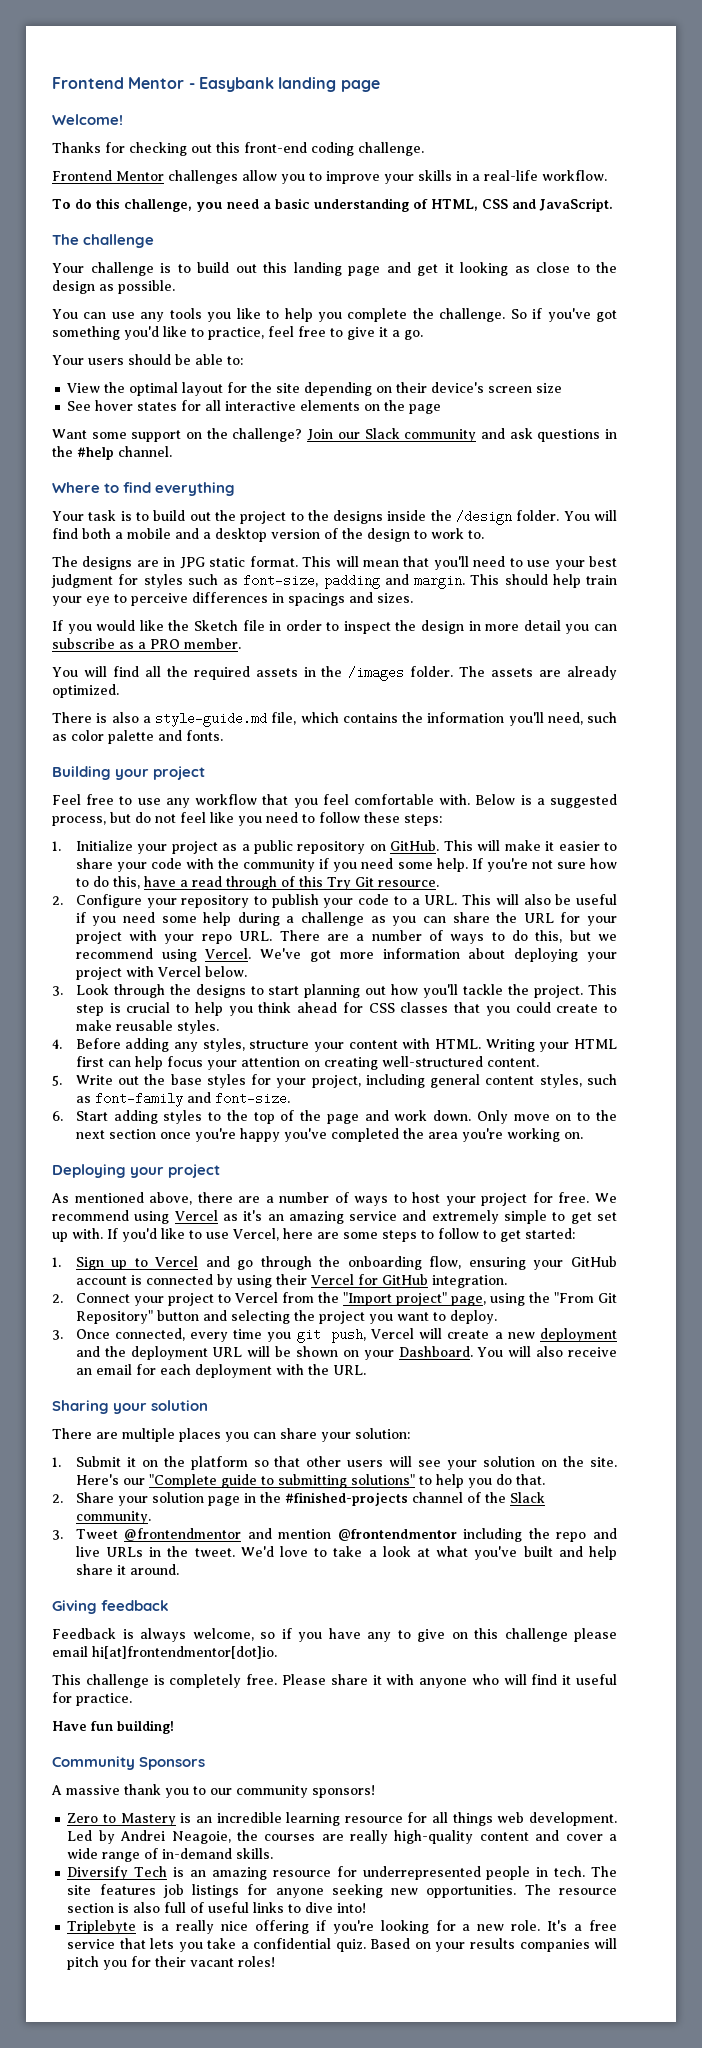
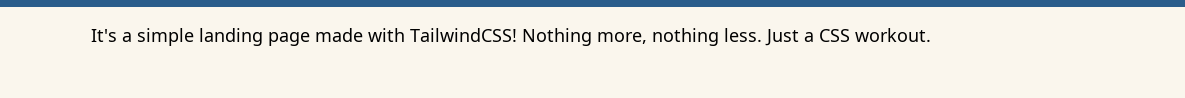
[52,77,380,92] [52,114,123,125] [52,142,424,156] [52,170,607,184] [52,198,613,212] [52,234,155,248] [52,262,617,276] [52,280,175,294] [52,308,617,322] [52,326,423,340] [52,354,243,365] [67,382,563,396] [67,400,442,414] [52,428,617,442] [52,446,172,460] [52,482,236,496] [52,510,617,525] [52,528,484,542] [52,556,617,570] [51,574,617,589] [52,592,413,606] [52,620,617,634] [52,638,241,649] [52,666,618,681] [52,684,119,698] [52,712,617,727] [52,730,223,744] [52,766,206,780] [52,794,617,808] [52,812,442,826] [52,840,617,854] [75,858,618,872] [75,876,439,890] [52,894,618,908] [75,912,618,926] [75,930,618,944] [75,948,617,962] [75,966,247,980] [52,984,618,998] [75,1002,617,1016] [75,1020,219,1034] [52,1038,618,1052] [75,1056,539,1070] [52,1074,618,1088] [75,1092,290,1107] [52,1110,617,1124] [75,1128,583,1142] [52,1164,221,1178] [51,1192,618,1206] [52,1210,617,1224] [52,1228,575,1242] [52,1256,617,1270] [75,1274,507,1288] [52,1292,617,1306] [75,1310,497,1324] [52,1328,618,1343] [75,1346,617,1360] [75,1364,366,1378] [52,1400,209,1414] [52,1428,410,1442] [52,1456,617,1470] [75,1474,545,1488] [52,1492,545,1506] [75,1511,151,1524] [52,1528,617,1542] [75,1546,618,1560] [75,1564,179,1575] [52,1600,170,1614] [52,1628,617,1642] [52,1646,277,1659] [52,1674,617,1688] [52,1692,132,1706] [52,1720,174,1734] [52,1756,206,1770] [51,1784,375,1798] [67,1812,617,1826] [67,1830,617,1844] [67,1848,274,1862] [67,1866,618,1880] [67,1884,617,1898] [67,1902,367,1913] [67,1920,618,1934] [67,1938,617,1952] [67,1956,276,1970] Frontend Mentor - Easybank landing page // Welcome! // Thanks for checking out this front-end coding challenge. // Frontend Mentor challenges allow you to improve your skills in a real-life workflow. // To do this challenge, you need a basic understanding of HTML, CSS and JavaScript. // The challenge // Your challenge is to build out this landing page and get it looking as close to the design as possible. // You can use any tools you like to help you complete the challenge. So if you've got something you'd like to practice, feel free to give it a go. // Your users should be able to: // View the optimal layout for the site depending on their device's screen size // See hover states for all interactive elements on the page // Want some support on the challenge? Join our Slack community and ask questions in the #help channel. // Where to find everything // Your task is to build out the project to the designs inside the /design folder. You will find both a mobile and a desktop version of the design to work to. // The designs are in JPG static format. This will mean that you'll need to use your best judgment for styles such as font-size, padding and margin. This should help train your eye to perceive differences in spacings and sizes. // If you would like the Sketch file in order to inspect the design in more detail you can subscribe as a PRO member. // You will find all the required assets in the /images folder. The assets are already optimized. // There is also a style-guide.md file, which contains the information you'll need, such as color palette and fonts. // Building your project // Feel free to use any workflow that you feel comfortable with. Below is a suggested process, but do not feel like you need to follow these steps: // 1. Initialize your project as a public repository on GitHub. This will make it easier to share your code with the community if you need some help. If you're not sure how to do this, have a read through of this Try Git resource. // 2. Configure your repository to publish your code to a URL. This will also be useful if you need some help during a challenge as you can share the URL for your project with your repo URL. There are a number of ways to do this, but we recommend using Vercel. We've got more information about deploying your project with Vercel below. // 3. Look through the designs to start planning out how you'll tackle the project. This step is crucial to help you think ahead for CSS classes that you could create to make reusable styles. // 4. Before adding any styles, structure your content with HTML. Writing your HTML first can help focus your attention on creating well-structured content. // 5. Write out the base styles for your project, including general content styles, such as font-family and font-size. // 6. Start adding styles to the top of the page and work down. Only move on to the next section once you're happy you've completed the area you're working on. // Deploying your project // As mentioned above, there are a number of ways to host your project for free. We recommend using Vercel as it's an amazing service and extremely simple to get set up with. If you'd like to use Vercel, here are some steps to follow to get started: // 1. Sign up to Vercel and go through the onboarding flow, ensuring your GitHub account is connected by using their Vercel for GitHub integration. // 2. Connect your project to Vercel from the "Import project" page, using the "From Git Repository" button and selecting the project you want to deploy. // 3. Once connected, every time you git push, Vercel will create a new deployment and the deployment URL will be shown on your Dashboard. You will also receive an email for each deployment with the URL. // Sharing your solution // There are multiple places you can share your solution: // 1. Submit it on the platform so that other users will see your solution on the site. Here's our "Complete guide to submitting solutions" to help you do that. // 2. Share your solution page in the #finished-projects channel of the Slack community. // 3. Tweet @frontendmentor and mention @frontendmentor including the repo and live URLs in the tweet. We'd love to take a look at what you've built and help share it around. // Giving feedback // Feedback is always welcome, so if you have any to give on this challenge please email hi[at]frontendmentor[dot]io. // This challenge is completely free. Please share it with anyone who will find it useful for practice. // Have fun building! // Community Sponsors // A massive thank you to our community sponsors! // Zero to Mastery is an incredible learning resource for all things web development. Led by Andrei Neagoie, the courses are really high-quality content and cover a wide range of in-demand skills. // Diversify Tech is an amazing resource for underrepresented people in tech. The site features job listings for anyone seeking new opportunities. The resource section is also full of useful links to dive into! // Triplebyte is a really nice offering if you're looking for a new role. It's a free service that lets you take a confidential quiz. Based on your results companies will pitch you for their vacant roles! -> [91,28,931,46] It's a simple landing page made with TailwindCSS! Nothing more, nothing less. Just a CSS workout.

